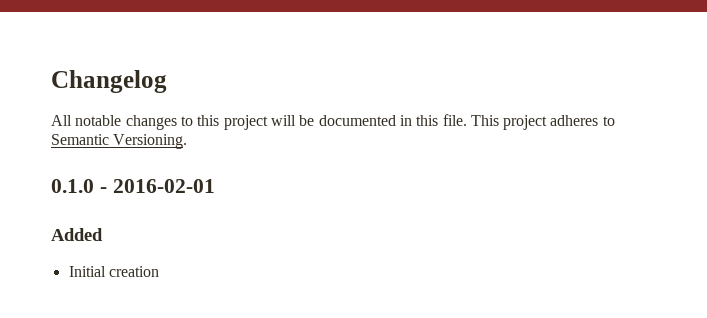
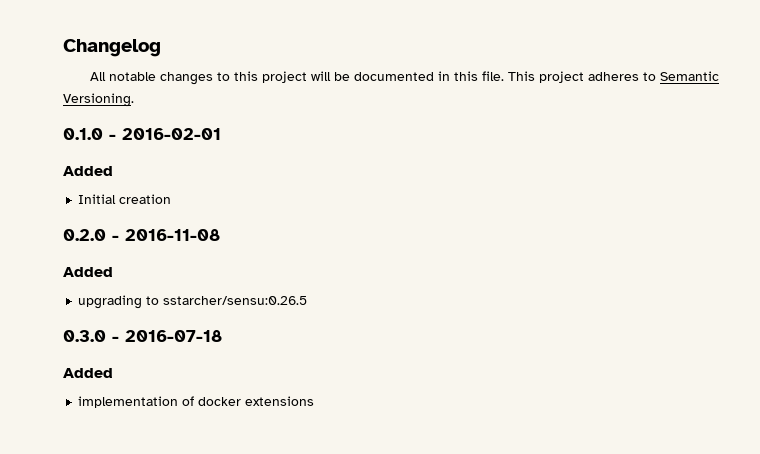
(159, 271) none -> [63,229,220,241] [63,267,113,277] [78,295,308,309] [63,330,222,342] [63,368,113,378] [78,396,315,408] // 0.2.0 - 2016-11-08 // Added // upgrading to sstarcher/sensu:0.26.5 // 0.3.0 - 2016-07-18 // Added // implementation of docker extensions

